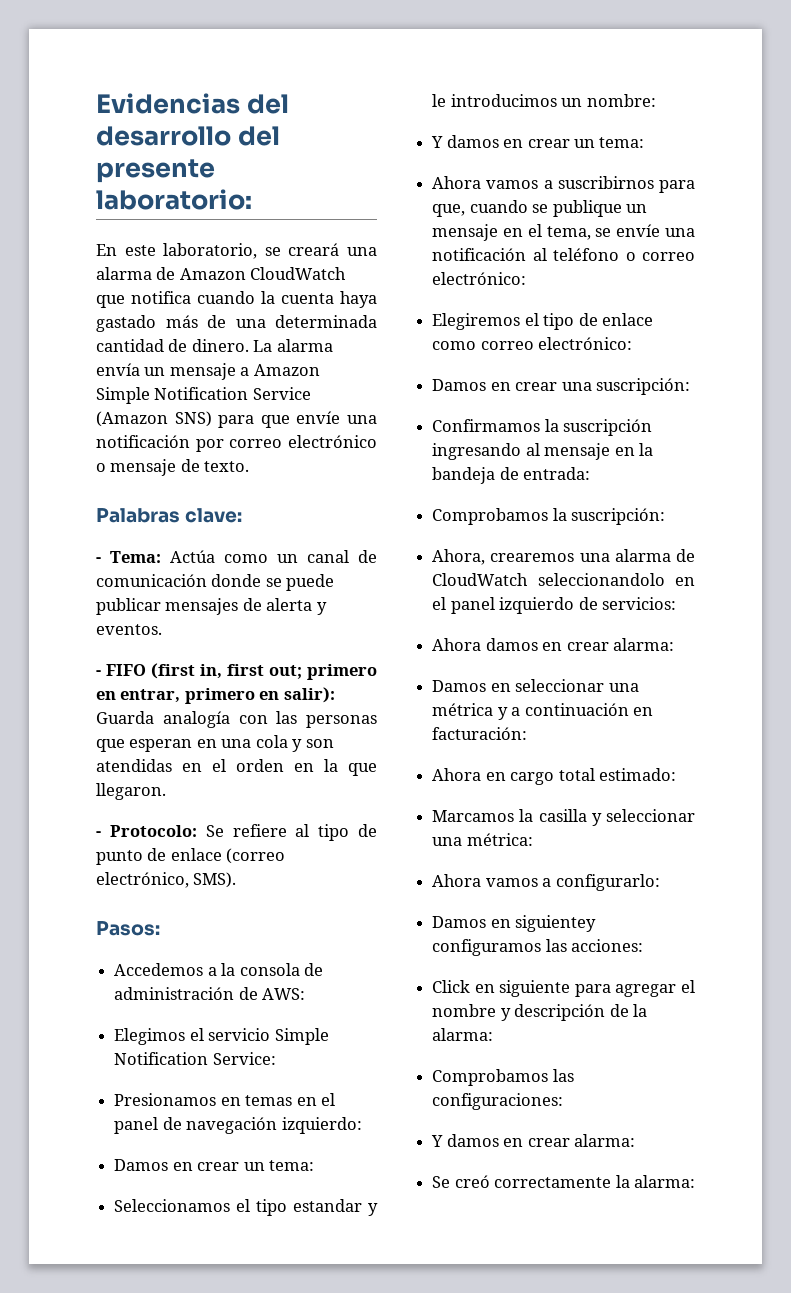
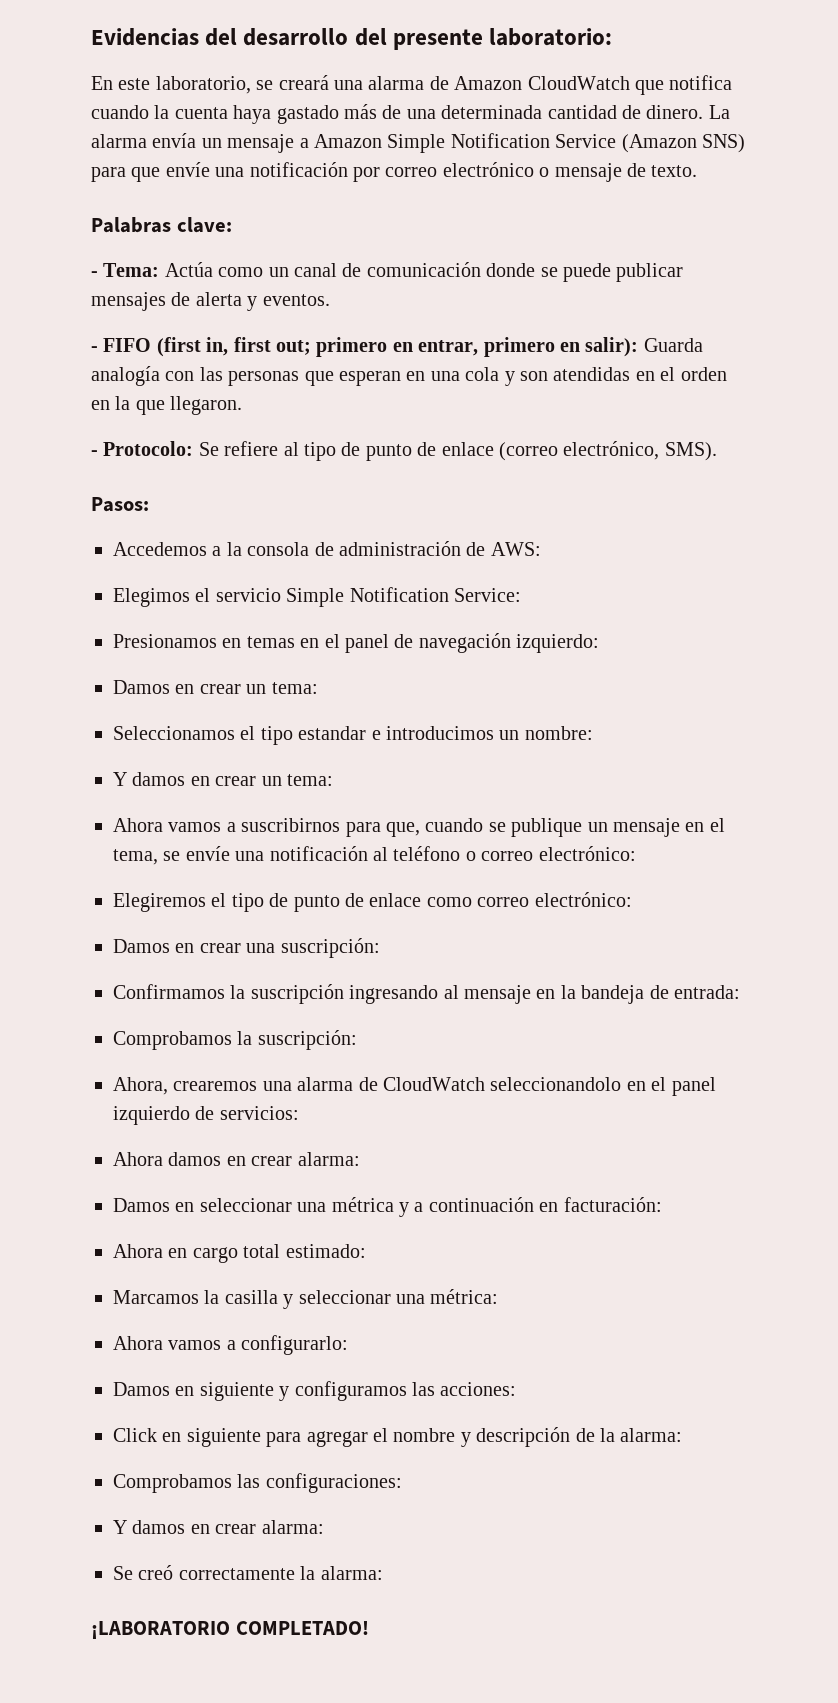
[368,1203,379,1216] [432,94,447,107] y le -> [371,730,381,740] e
(598, 319) none -> [293,893,364,912] punto de
[515,915,597,932] siguientey -> [199,1382,290,1401] siguiente y
(695, 1181) none -> [91,1621,369,1639] // ¡LABORATORIO COMPLETADO!

